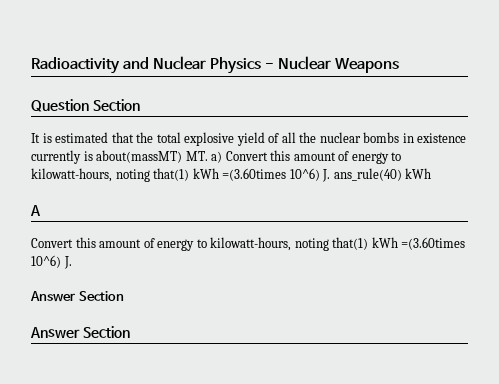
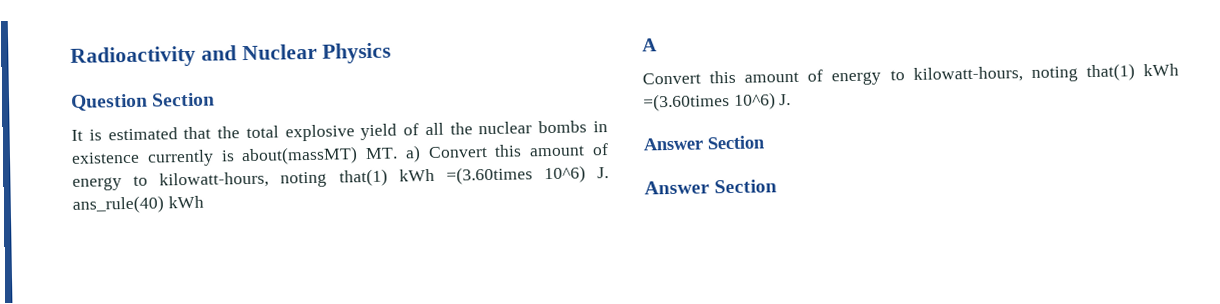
[265,56,400,73] - Nuclear Weapons -> (392, 53) none

